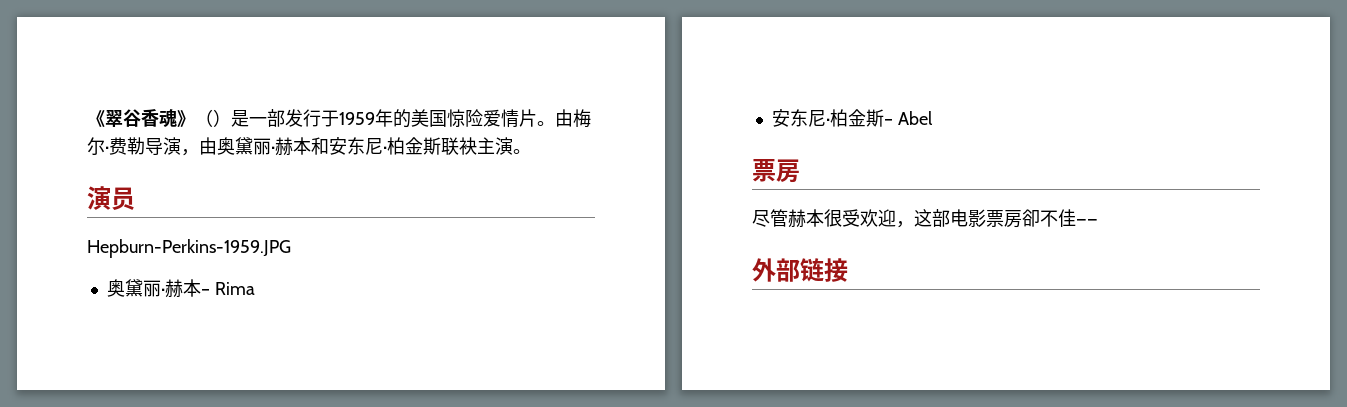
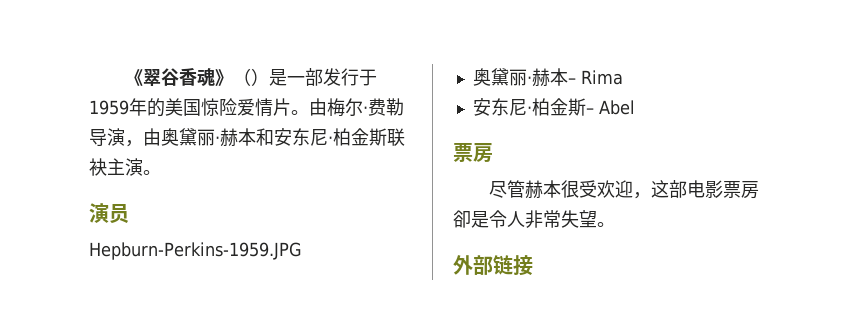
[1040,209,1098,227] 不佳—— -> [471,210,615,228] 是令人非常失望。

